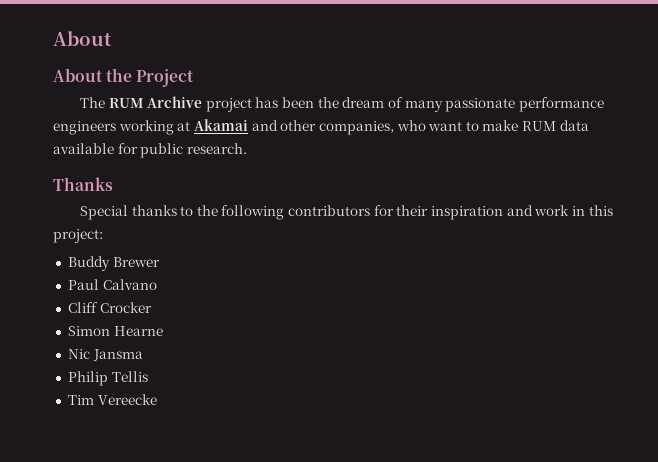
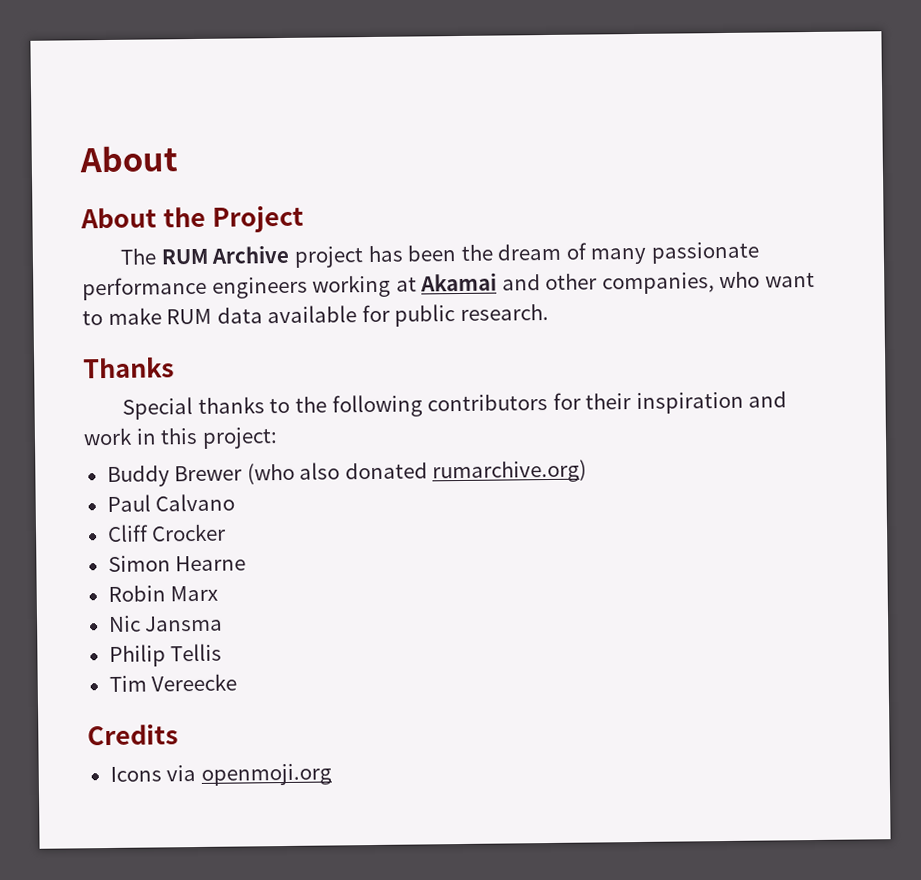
(160, 262) none -> [246,459,588,485] (who also donated rumarchive.org)
(163, 331) none -> [107,585,219,603] // Robin Marx
(157, 399) none -> [87,723,179,746] [109,763,332,786] // Credits // Icons via openmoji.org

